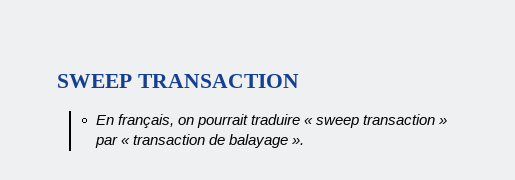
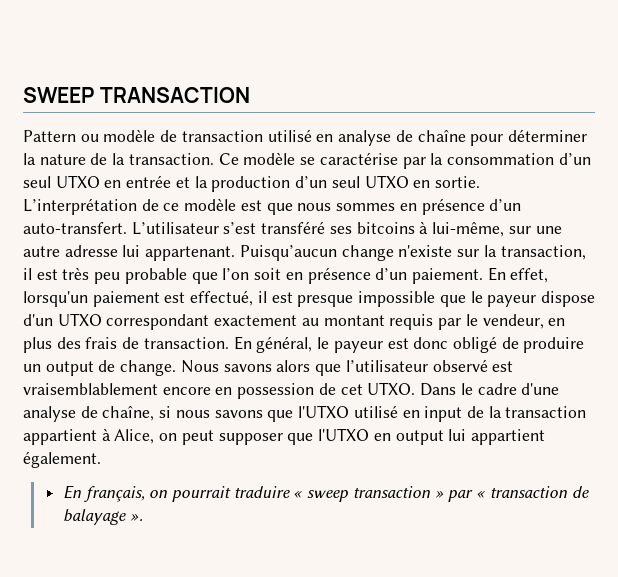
(299, 81) none -> [23,129,587,146] [23,152,591,169] [23,175,480,192] [23,198,522,215] [23,221,562,237] [23,245,586,261] [23,267,549,284] [23,290,595,307] [23,313,566,330] [23,336,585,353] [23,359,514,376] [23,382,560,399] [23,405,587,422] [23,428,545,445] [23,451,101,468] // Pattern ou modèle de transaction utilisé en analyse de chaîne pour déterminer la nature de la transaction. Ce modèle se caractérise par la consommation d’un seul UTXO en entrée et la production d’un seul UTXO en sortie. L’interprétation de ce modèle est que nous sommes en présence d’un auto-transfert. L’utilisateur s’est transféré ses bitcoins à lui-même, sur une autre adresse lui appartenant. Puisqu’aucun change n'existe sur la transaction, il est très peu probable que l’on soit en présence d’un paiement. En effet, lorsqu'un paiement est effectué, il est presque impossible que le payeur dispose d'un UTXO correspondant exactement au montant requis par le vendeur, en plus des frais de transaction. En général, le payeur est donc obligé de produire un output de change. Nous savons alors que l’utilisateur observé est vraisemblablement encore en possession de cet UTXO. Dans le cadre d'une analyse de chaîne, si nous savons que l'UTXO utilisé en input de la transaction appartient à Alice, on peut supposer que l'UTXO en output lui appartient également.

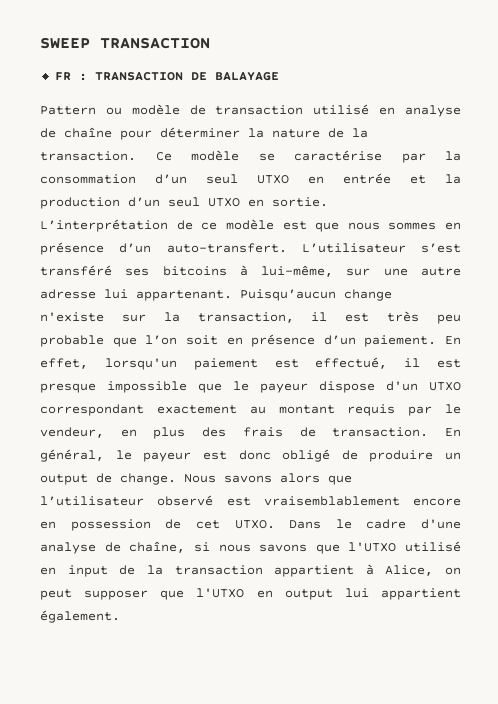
(250, 95) none -> [54,72,279,81] // FR : TRANSACTION DE BALAYAGE
[62,485,589,502] [62,509,143,525] // En français, on pourrait traduire « sweep transaction » par « transaction de balayage ». -> (120, 616) none

